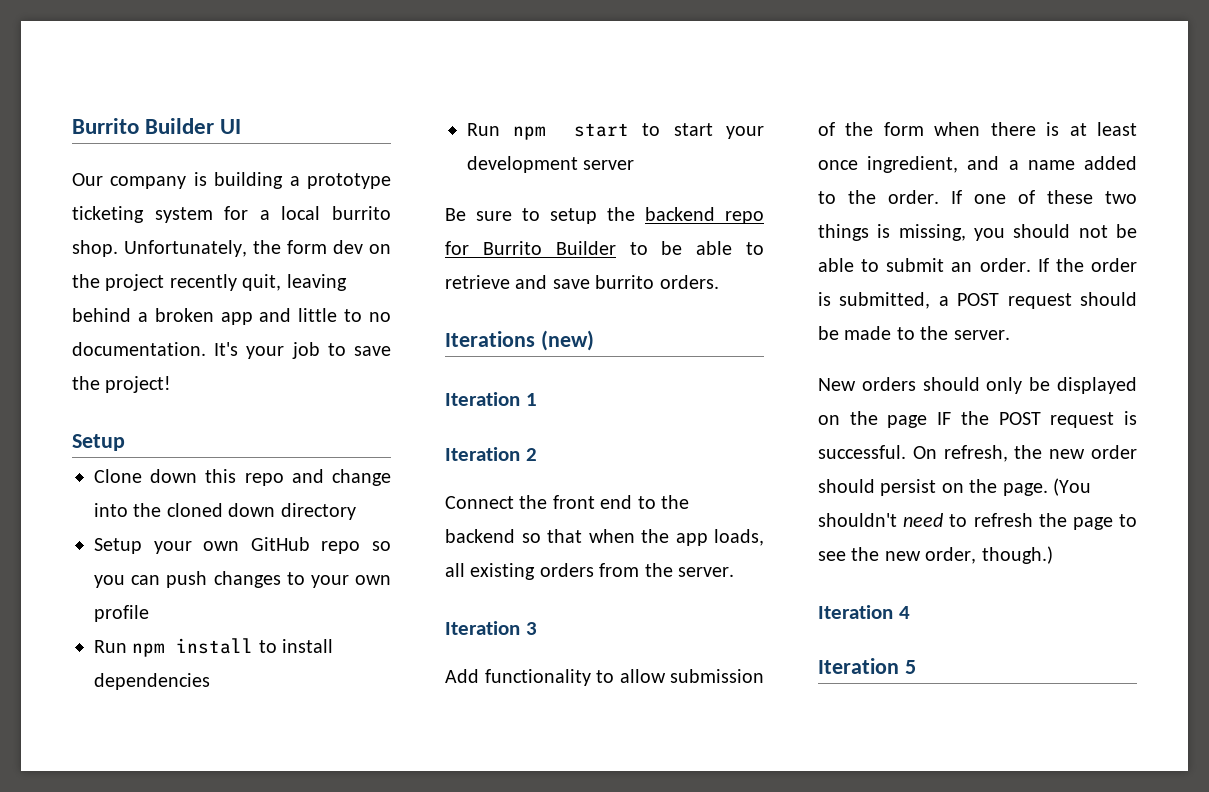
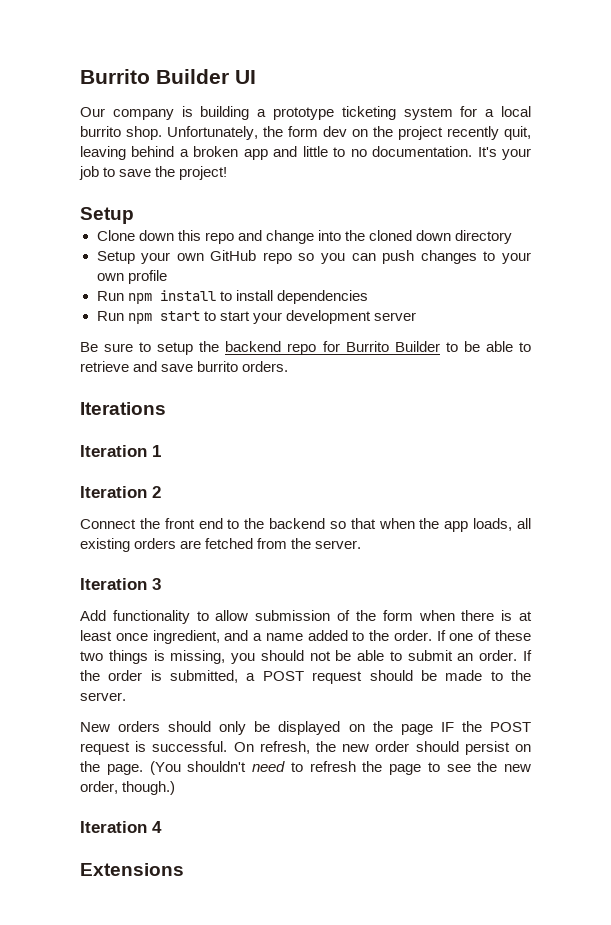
[540,330,594,351] (new) -> (166, 408) none
(594, 570) none -> [180,538,254,549] are fetched
[818,658,916,674] Iteration 5 -> [80,863,184,876] Extensions

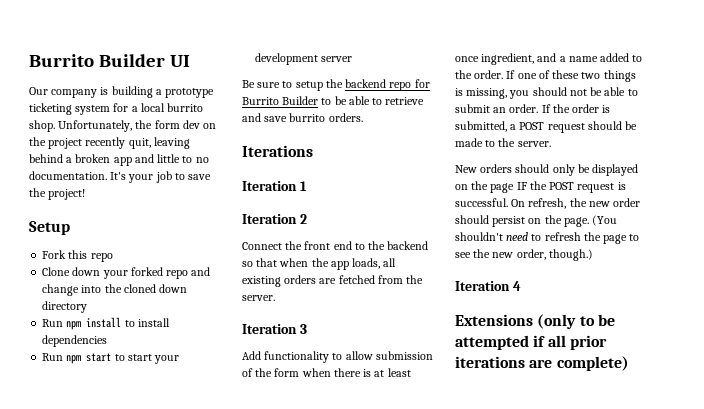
(134, 215) none -> [42,250,113,262] // Fork this repo
[177,230,201,241] this -> [102,267,163,279] your forked
[96,250,531,264] [96,270,167,284] // Setup your own GitHub repo so you can push changes to your own profile -> (88, 307) none
(184, 869) none -> [537,314,615,329] [455,335,607,350] [455,356,629,371] (only to be attempted if all prior iterations are complete)

